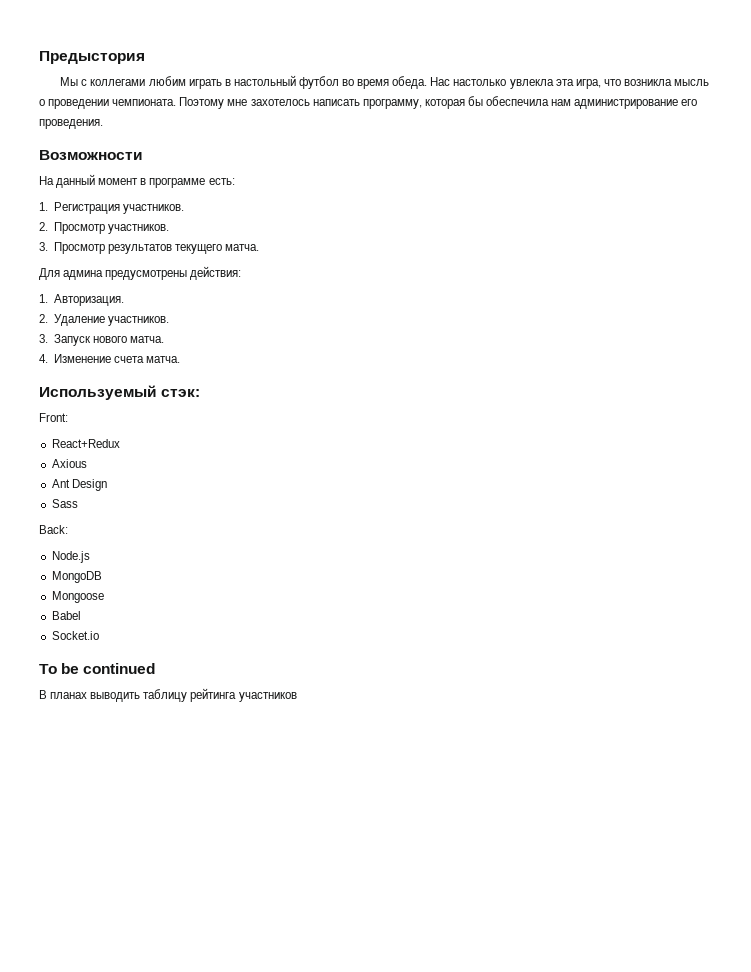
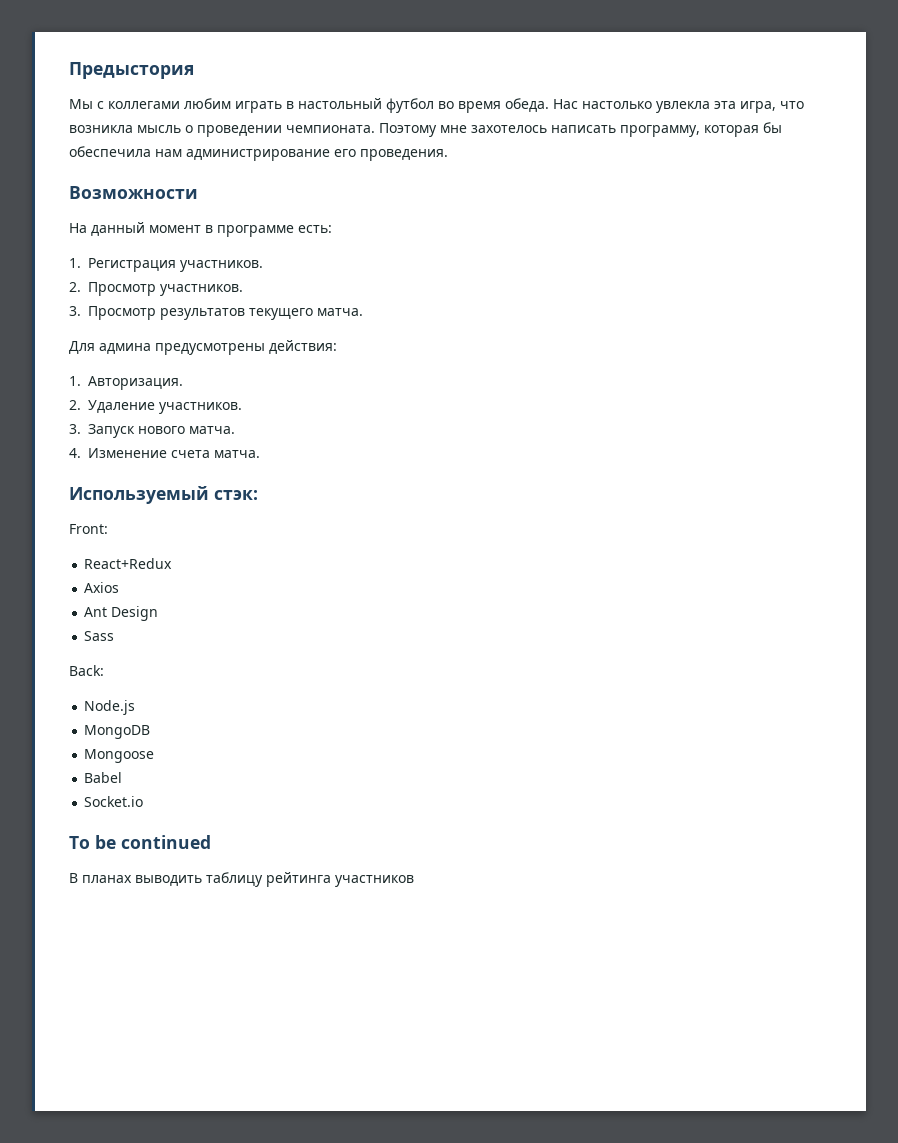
[51,459,87,468] Axious -> [84,582,120,593] Axios

